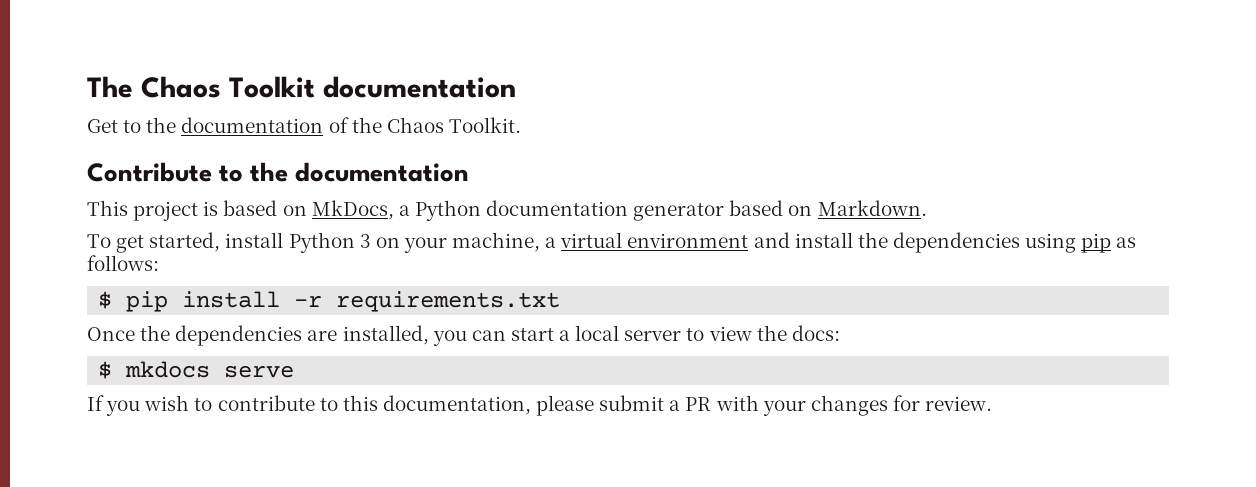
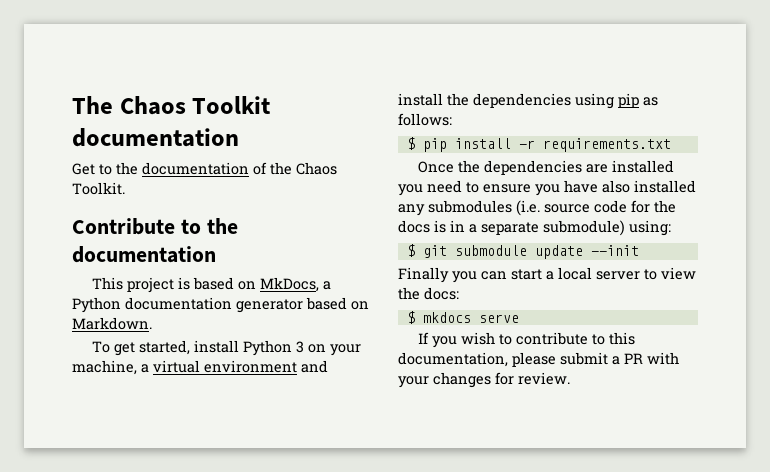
[342,325,429,345] installed, -> [612,160,675,173] [398,180,696,196] [398,200,676,216] [398,220,671,236] [406,244,639,259] [398,267,449,283] installed you need to ensure you have also installed any submodules (i.e. source code for the docs is in a separate submodule) using: // $ git submodule update --init // Finally

